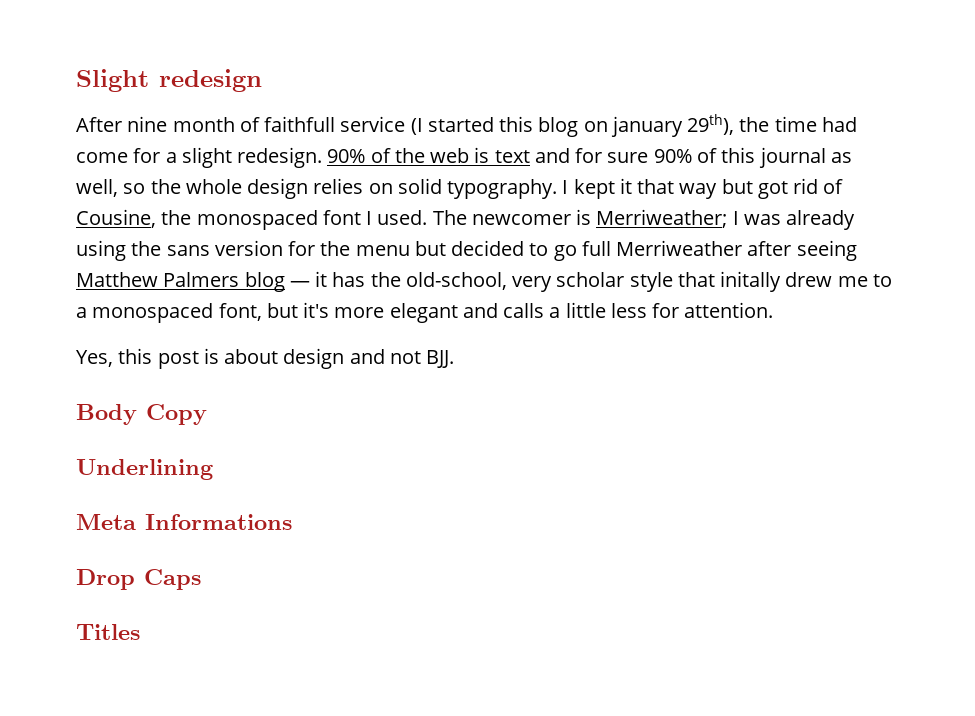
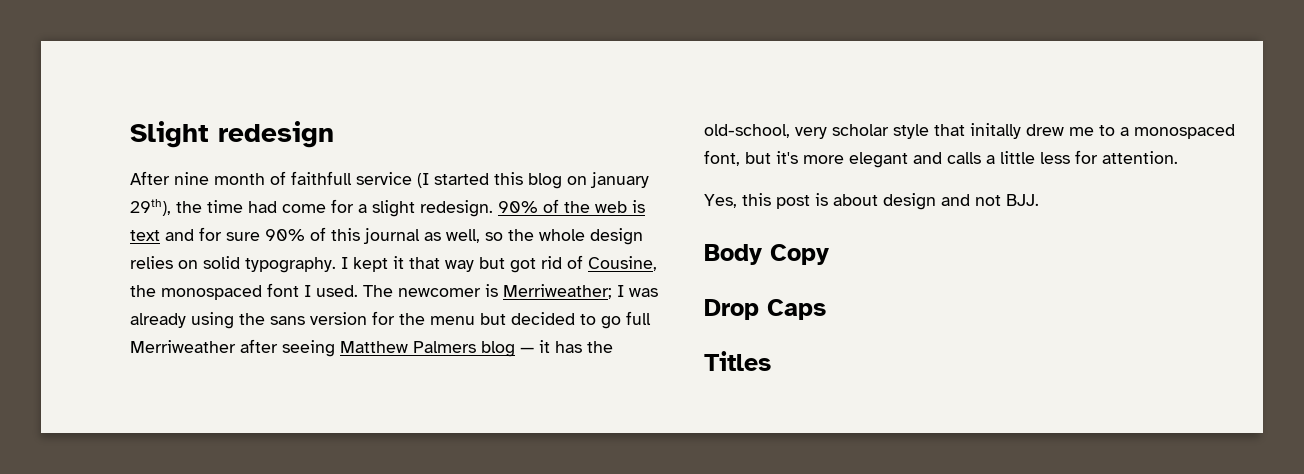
[76,459,213,480] [76,514,292,530] // Underlining // Meta Informations -> (829, 254) none

